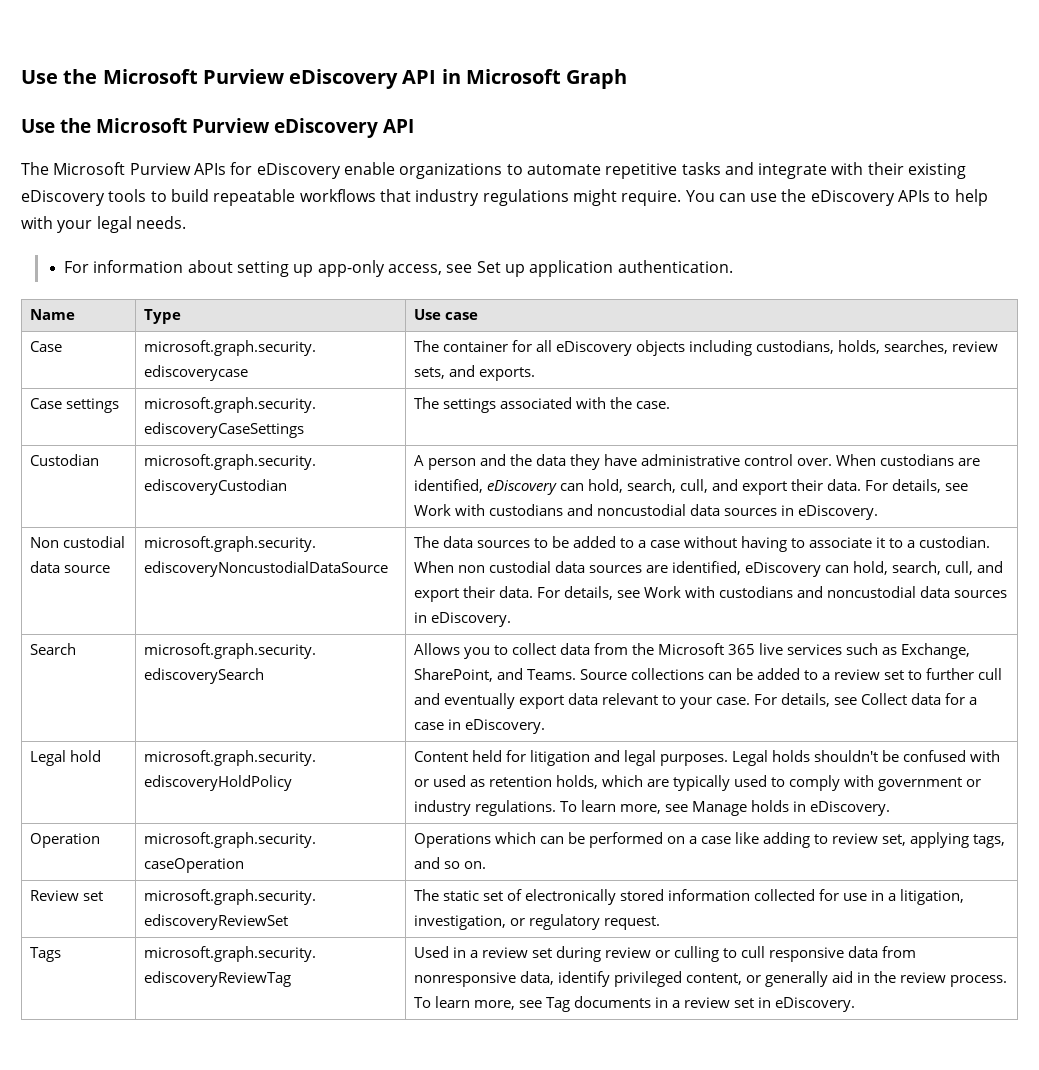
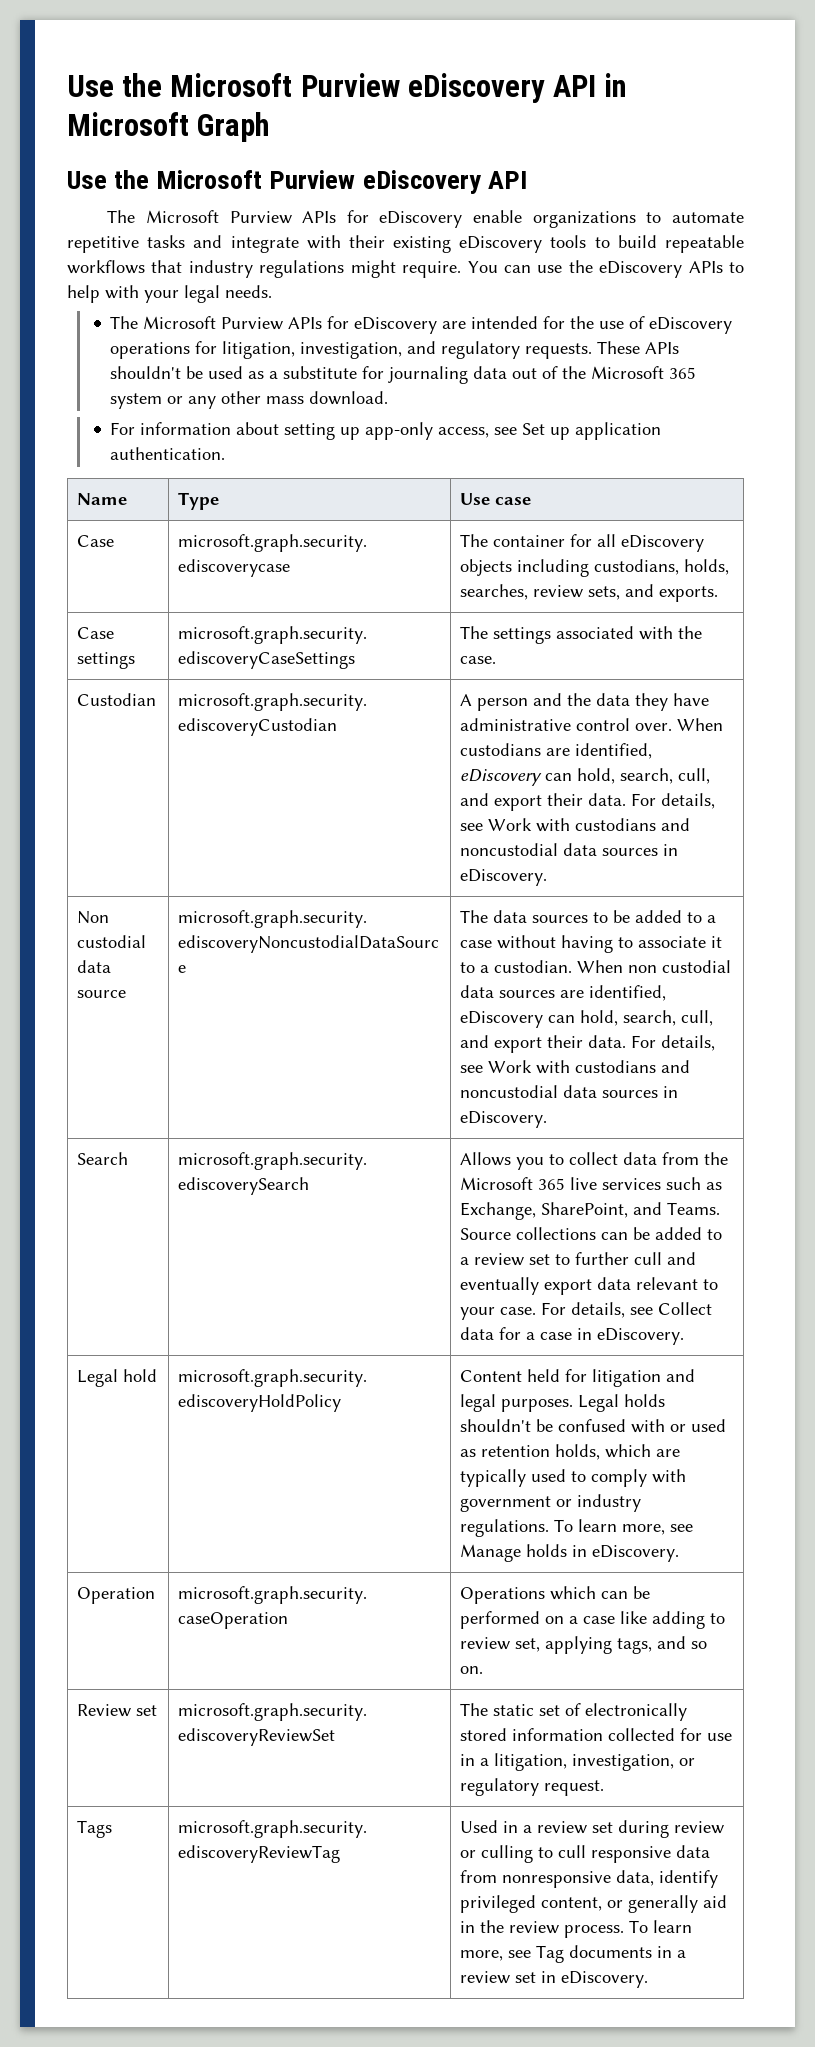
(186, 222) none -> [110,316,733,334] [110,341,680,359] [110,366,697,384] [110,391,389,409] // The Microsoft Purview APIs for eDiscovery are intended for the use of eDiscovery operations for litigation, investigation, and regulatory requests. These APIs shouldn't be used as a substitute for journaling data out of the Microsoft 365 system or any other mass download.

